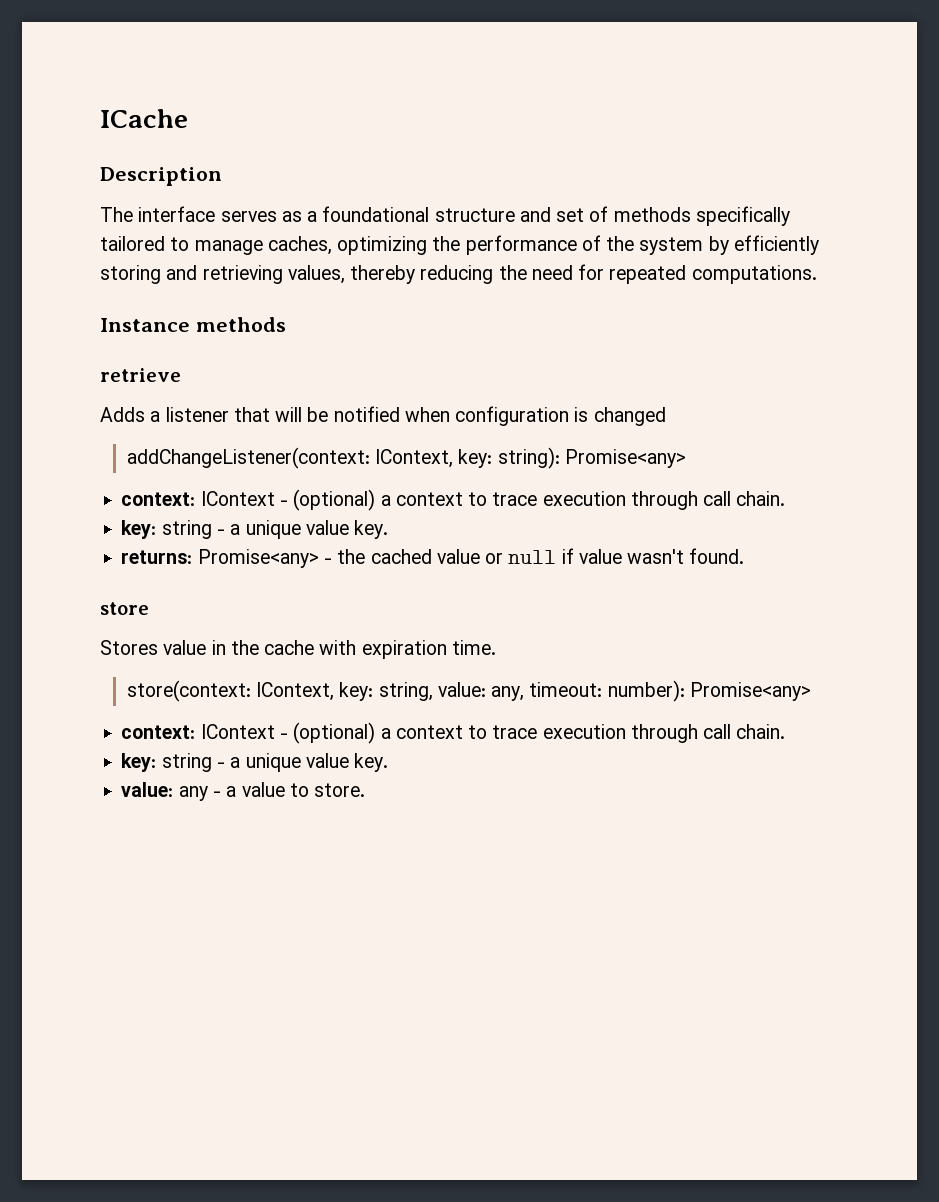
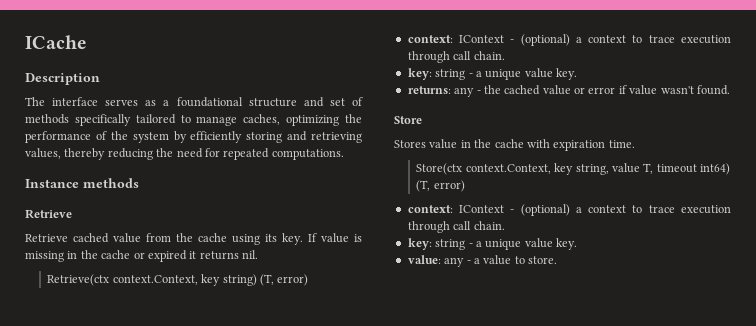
[100,368,181,382] [100,406,666,426] [126,447,686,469] retrieve // Adds a listener that will be notified when configuration is changed // addChangeListener(context: IContext, key: string): Promise<any> -> [25,209,72,219] [25,233,362,245] [25,250,258,262] [47,274,309,286] Retrieve // Retrieve cached value from the cache using its key. If value is missing in the cache or expired it returns nil. // Retrieve(ctx context.Context, key string) (T, error)
[197,549,319,568] Promise<any> -> [454,87,475,97] any
[508,550,557,564] null -> [588,87,616,94] error
[100,602,149,615] store -> [394,116,422,124] Store
[126,680,811,702] store(context: IContext, key: string, value: any, timeout: number): Promise<any> -> [416,163,731,175] [416,180,465,192] Store(ctx context.Context, key string, value T, timeout int64) (T, error)

